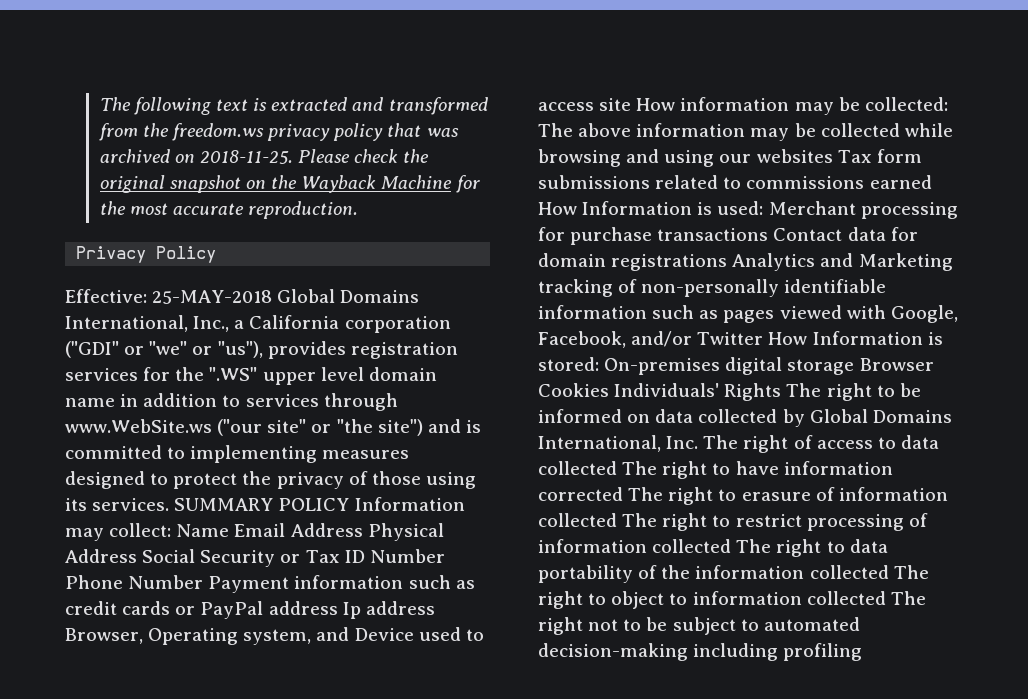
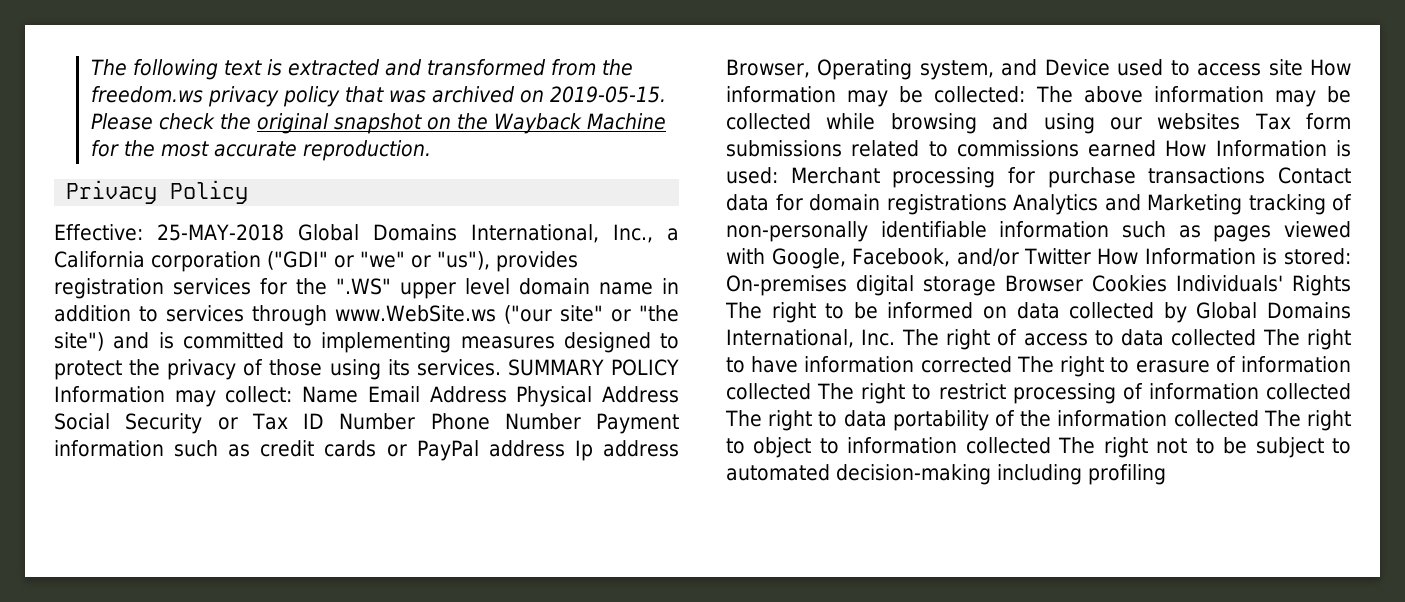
[200,150,294,164] 2018-11-25. -> [549,86,666,103] 2019-05-15.

